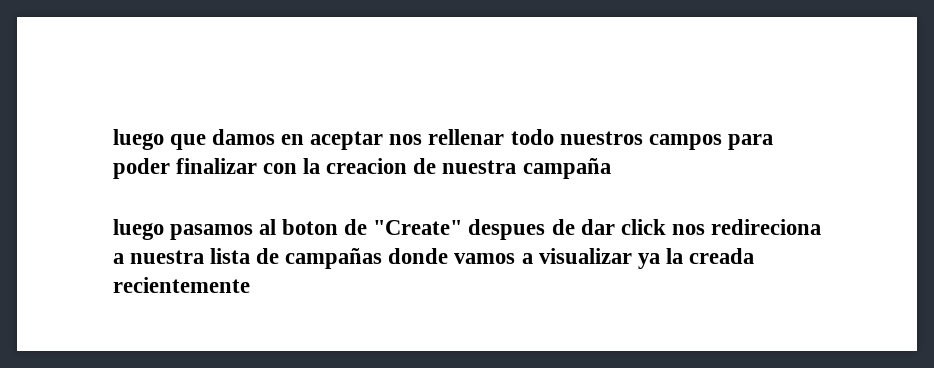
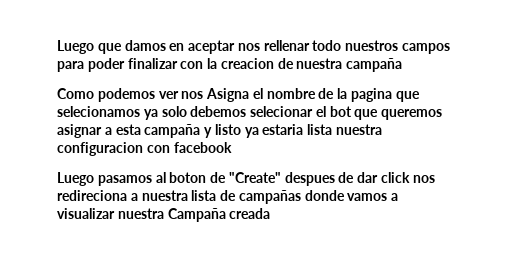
[113,129,164,150] luego -> [57,40,94,54] Luego
[113,219,164,240] luego -> [57,88,420,102] [57,106,443,120] [57,124,383,138] [57,142,232,156] [57,172,94,186] Como podemos ver nos Asigna el nombre de la pagina que selecionamos ya solo debemos selecionar el bot que queremos asignar a esta campaña y listo ya estaria lista nuestra configuracion con facebook // Luego
[637,248,754,269] [113,277,250,293] ya la creada recientemente -> [117,208,271,222] nuestra Campaña creada

